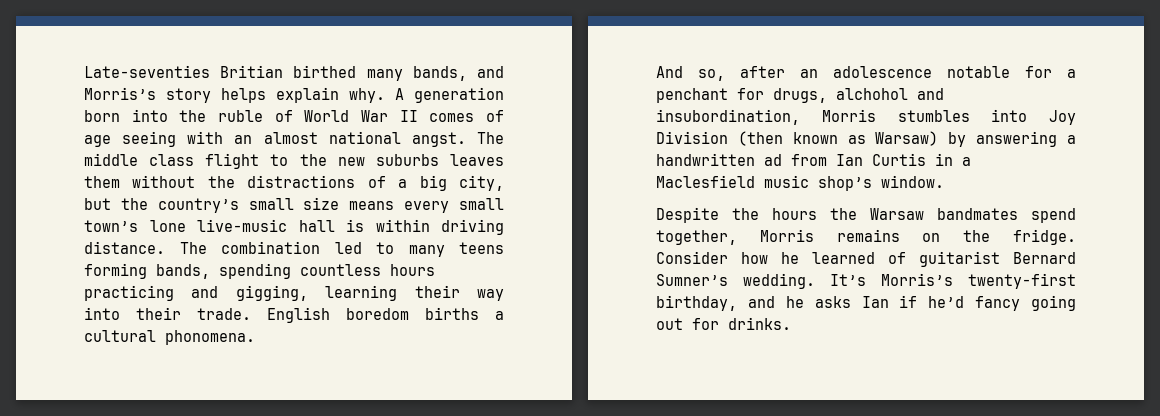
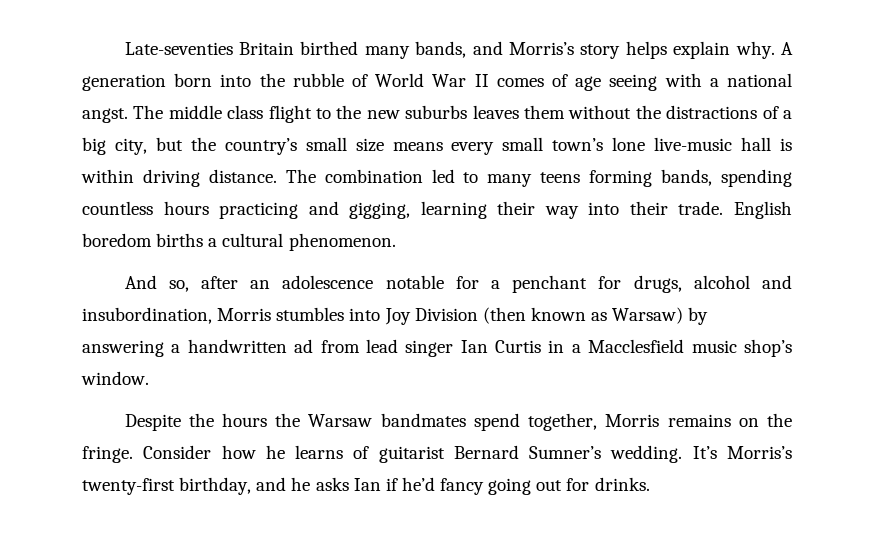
[220,65,284,78] Britian -> [239,42,295,55] Britain
[218,110,263,122] ruble -> [292,73,344,87] rubble
[234,132,318,144] an almost -> [709,78,719,87] a
[165,330,255,345] phonomena. -> [288,233,396,251] phenomenon.
[836,88,908,100] alchohol -> [693,275,750,289] alcohol
(827, 160) none -> [365,339,454,357] lead singer
[656,175,755,188] Maclesfield -> [588,339,685,353] Macclesfield
[1013,229,1076,245] fridge. -> [82,446,133,463] fringe.
[812,252,875,264] learned -> [295,445,344,459] learns

